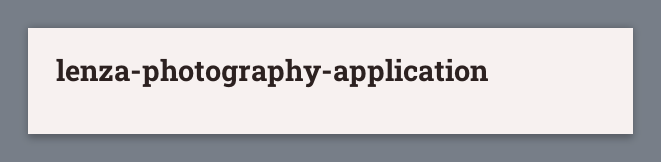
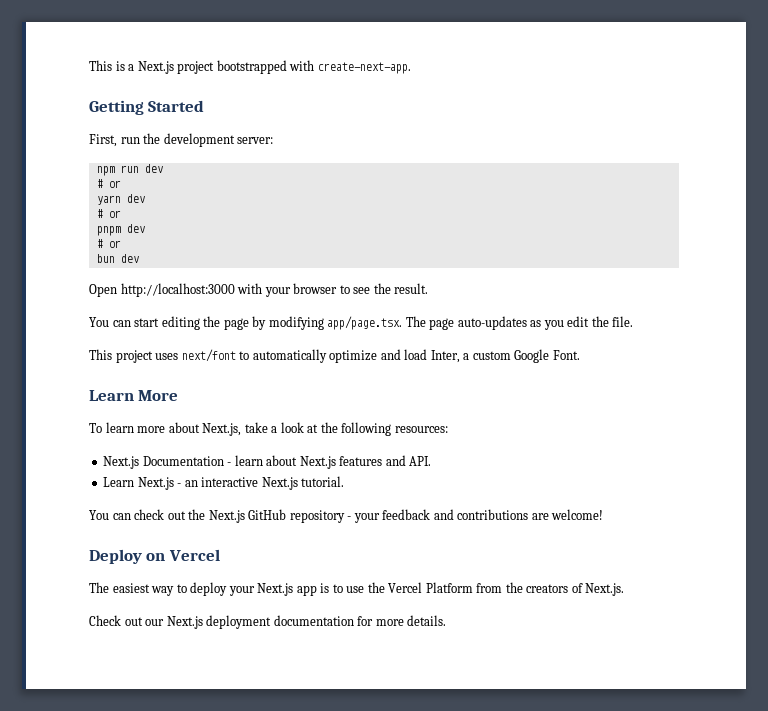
[56,58,488,88] lenza-photography-application -> [89,60,411,74] [89,100,205,115] [89,133,274,147] [96,164,163,176] [96,179,121,188] [96,194,145,205] [96,209,121,218] [96,224,145,236] [96,239,121,248] [96,254,139,263] [89,283,429,297] [89,316,634,330] [89,349,580,363] [89,390,179,401] [89,422,448,436] [103,455,432,469] [103,476,345,490] [89,509,604,523] [89,549,220,564] [89,582,625,596] [89,615,447,629] This is a Next.js project bootstrapped with create-next-app. // Getting Started // First, run the development server: // npm run dev // # or // yarn dev // # or // pnpm dev // # or // bun dev // Open http://localhost:3000 with your browser to see the result. // You can start editing the page by modifying app/page.tsx. The page auto-updates as you edit the file. // This project uses next/font to automatically optimize and load Inter, a custom Google Font. // Learn More // To learn more about Next.js, take a look at the following resources: // Next.js Documentation - learn about Next.js features and API. // Learn Next.js - an interactive Next.js tutorial. // You can check out the Next.js GitHub repository - your feedback and contributions are welcome! // Deploy on Vercel // The easiest way to deploy your Next.js app is to use the Vercel Platform from the creators of Next.js. // Check out our Next.js deployment documentation for more details.

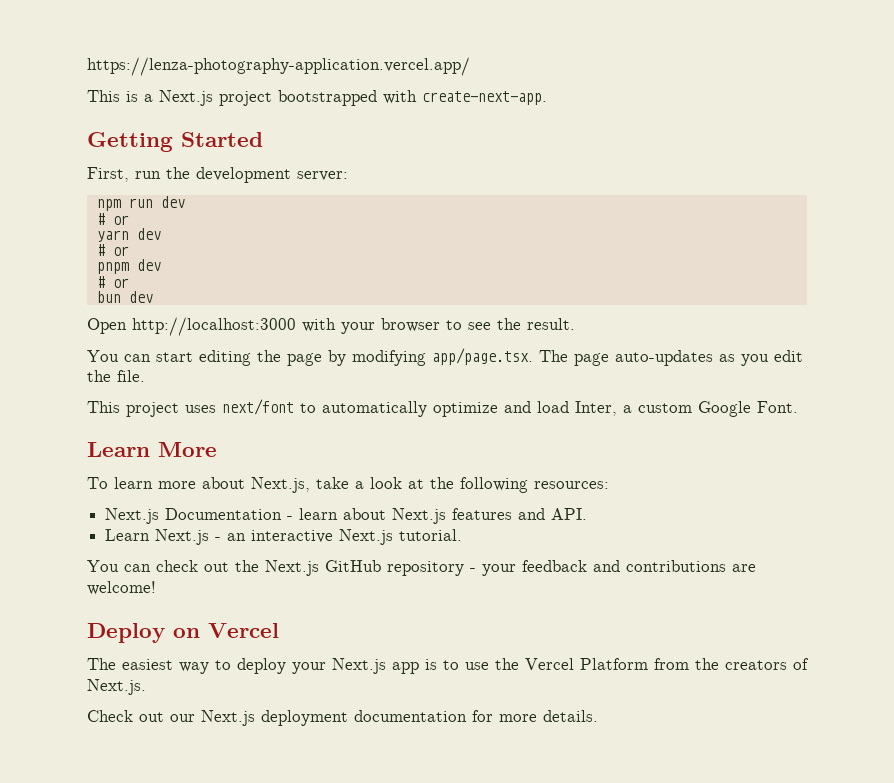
(89, 65) none -> [87,57,470,76] https://lenza-photography-application.vercel.app/ //

